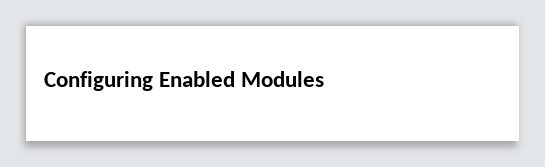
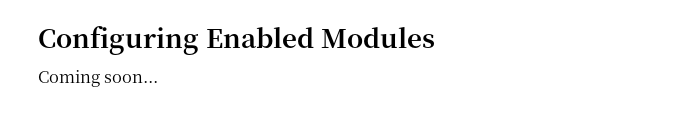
(325, 79) none -> [38,70,159,87] // Coming soon...

